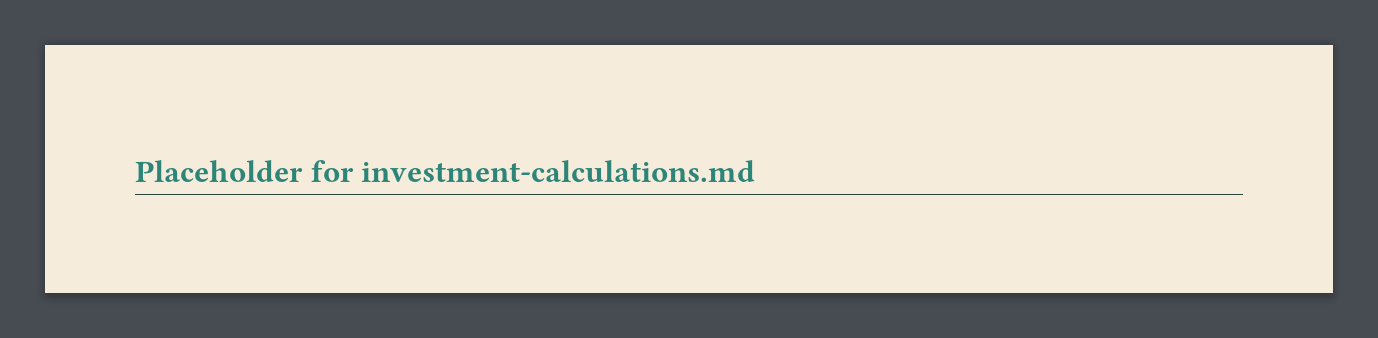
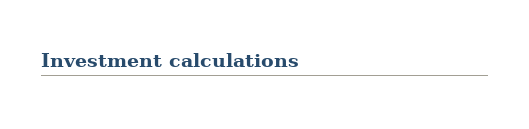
[135,160,756,182] Placeholder for investment-calculations.md -> [41,53,299,67] Investment calculations

